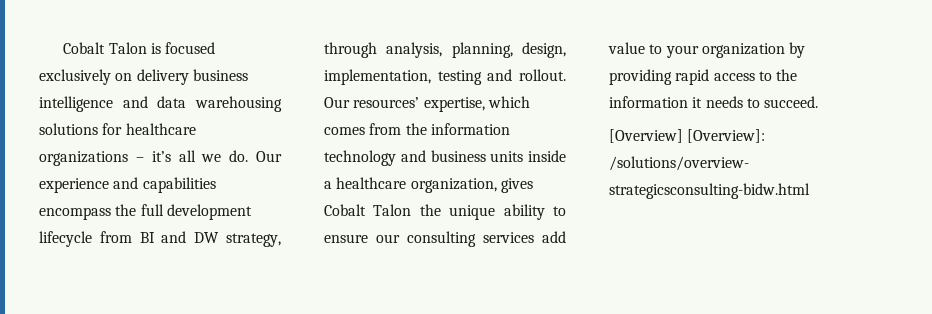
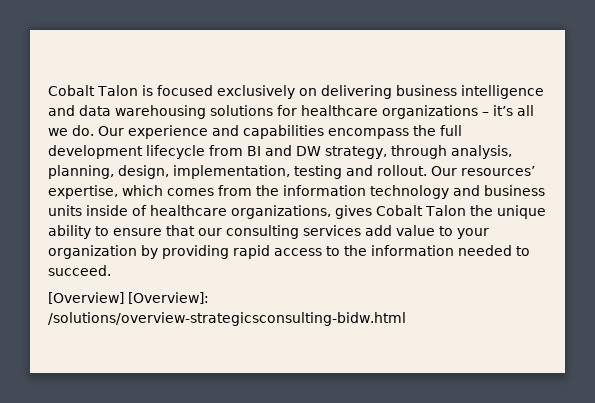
[136,69,189,85] delivery -> [320,85,392,99] delivering
[324,177,497,193] a healthcare organization, -> [132,205,331,219] of healthcare organizations,
(368, 238) none -> [166,225,195,236] that
[692,96,743,108] it needs -> [458,245,512,256] needed

